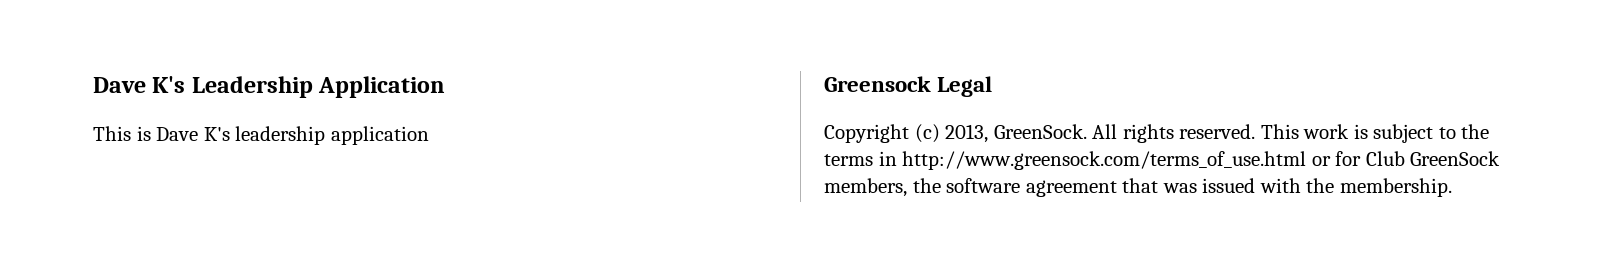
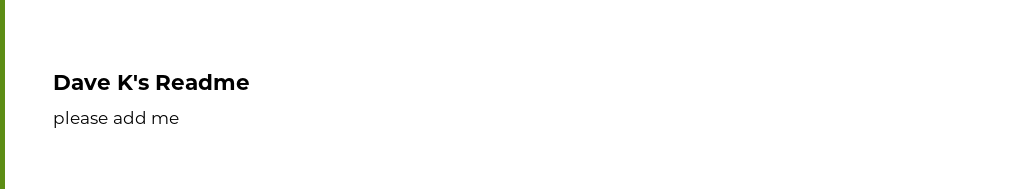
[93,76,446,98] [93,126,429,145] [824,76,993,97] [824,124,1490,143] [824,151,1501,170] [824,178,1452,197] Dave K's Leadership Application // This is Dave K's leadership application // Greensock Legal // Copyright (c) 2013, GreenSock. All rights reserved. This work is subject to the terms in http://www.greensock.com/terms_of_use.html or for Club GreenSock members, the software agreement that was issued with the membership. -> [53,74,250,90] [53,111,180,128] Dave K's Readme // please add me

